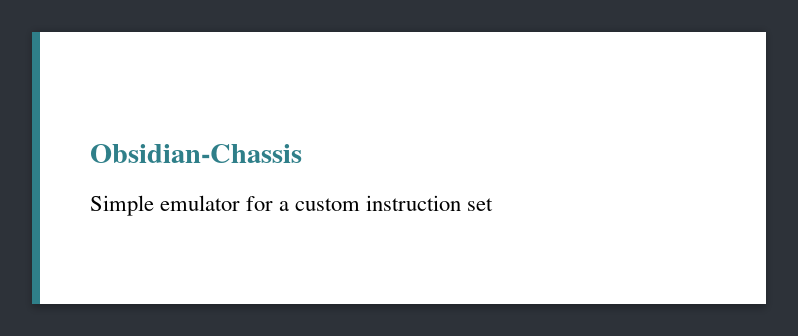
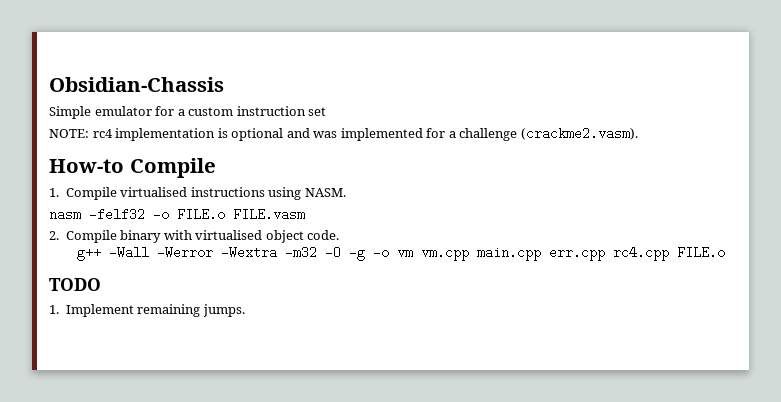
(494, 204) none -> [49,127,638,141] [49,158,216,178] [49,187,346,200] [49,208,305,221] [49,230,340,243] [76,246,725,261] [49,278,101,291] [49,304,245,317] // NOTE: rc4 implementation is optional and was implemented for a challenge (crackme2.vasm). // How-to Compile // 1. Compile virtualised instructions using NASM. // nasm -felf32 -o FILE.o FILE.vasm // 2. Compile binary with virtualised object code. // g++ -Wall -Werror -Wextra -m32 -O -g -o vm vm.cpp main.cpp err.cpp rc4.cpp FILE.o // TODO // 1. Implement remaining jumps.

